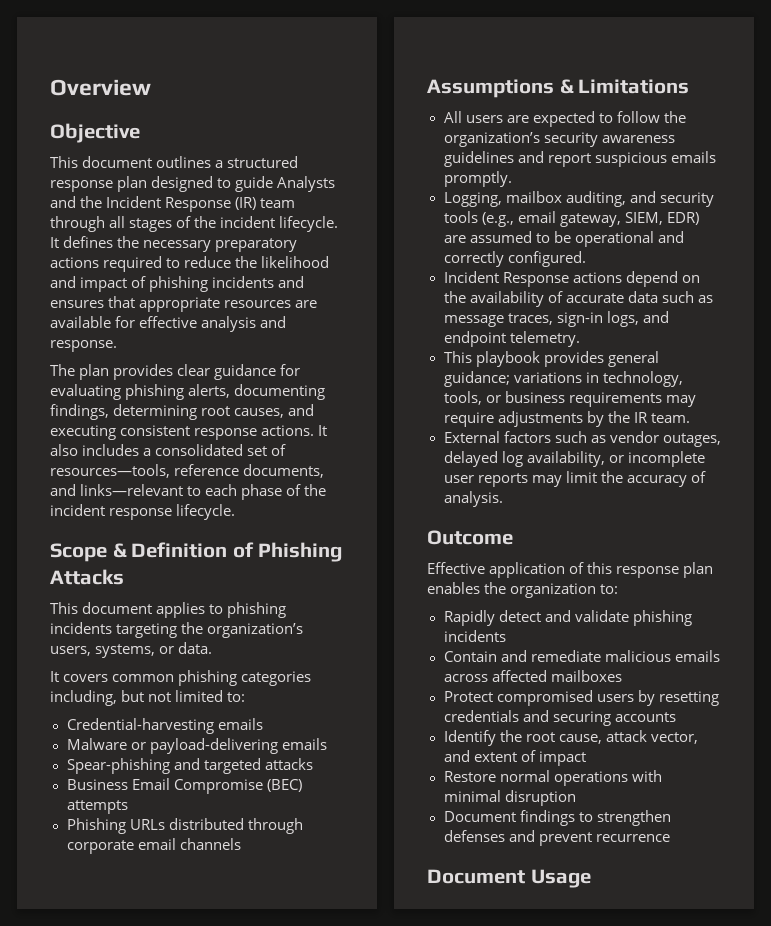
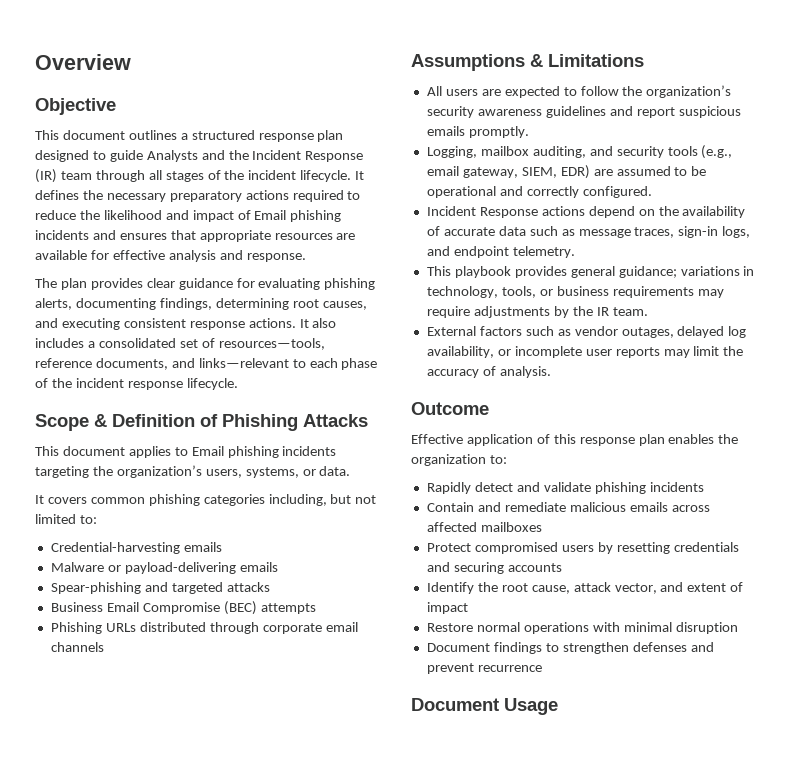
(147, 282) none -> [254,210,287,220] Email
(224, 609) none -> [191,446,224,456] Email

